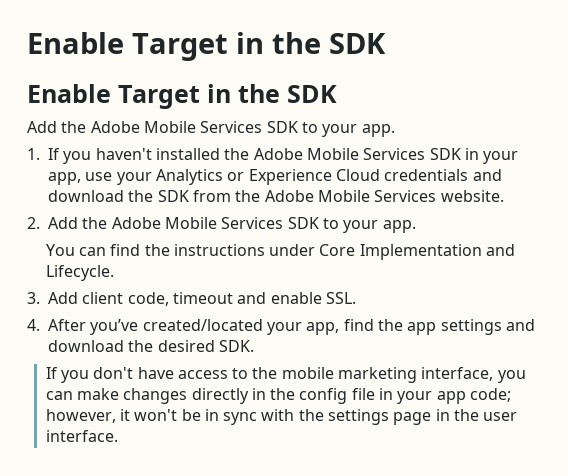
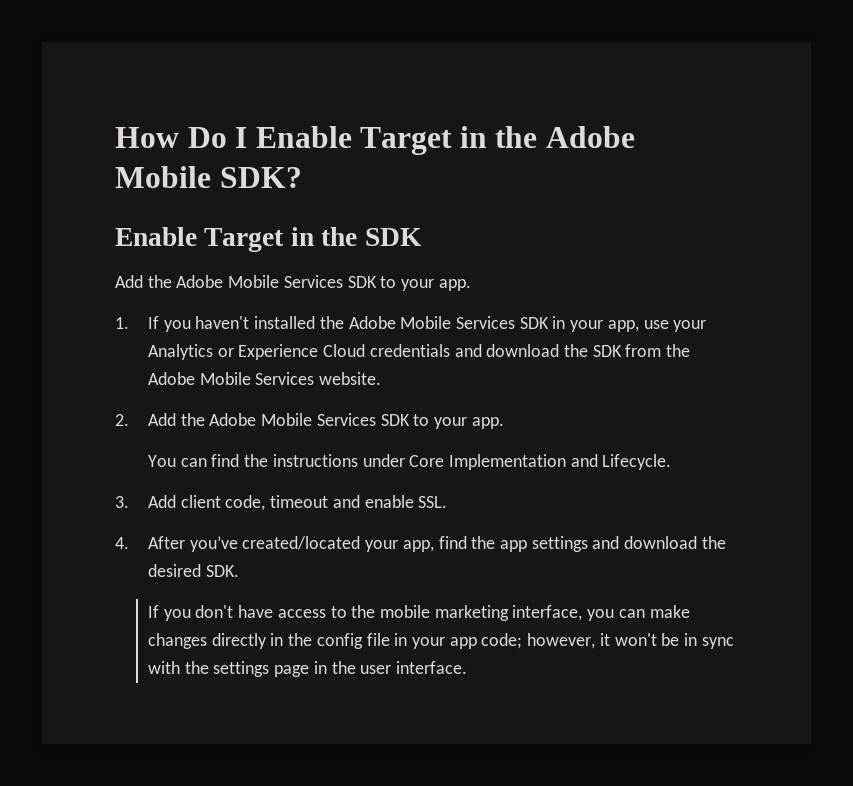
[27,32,386,61] Enable Target in the SDK -> [115,126,635,155] [115,166,302,188] How Do I Enable Target in the Adobe Mobile SDK?

